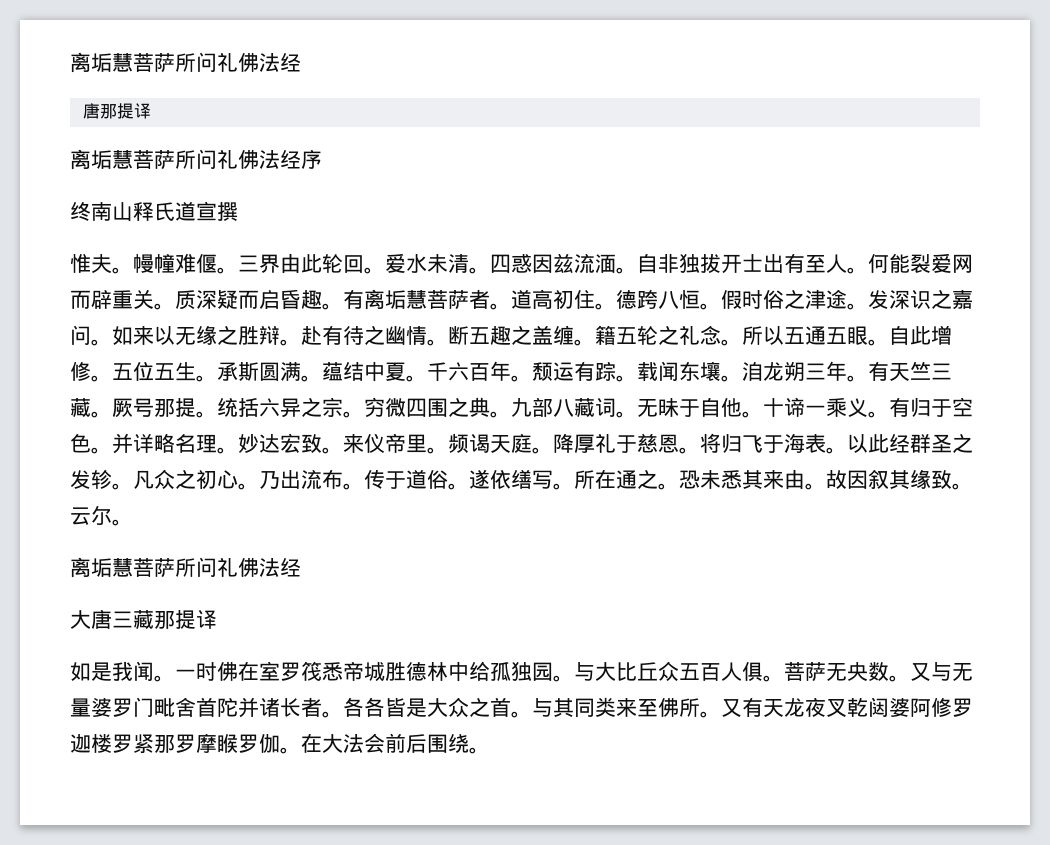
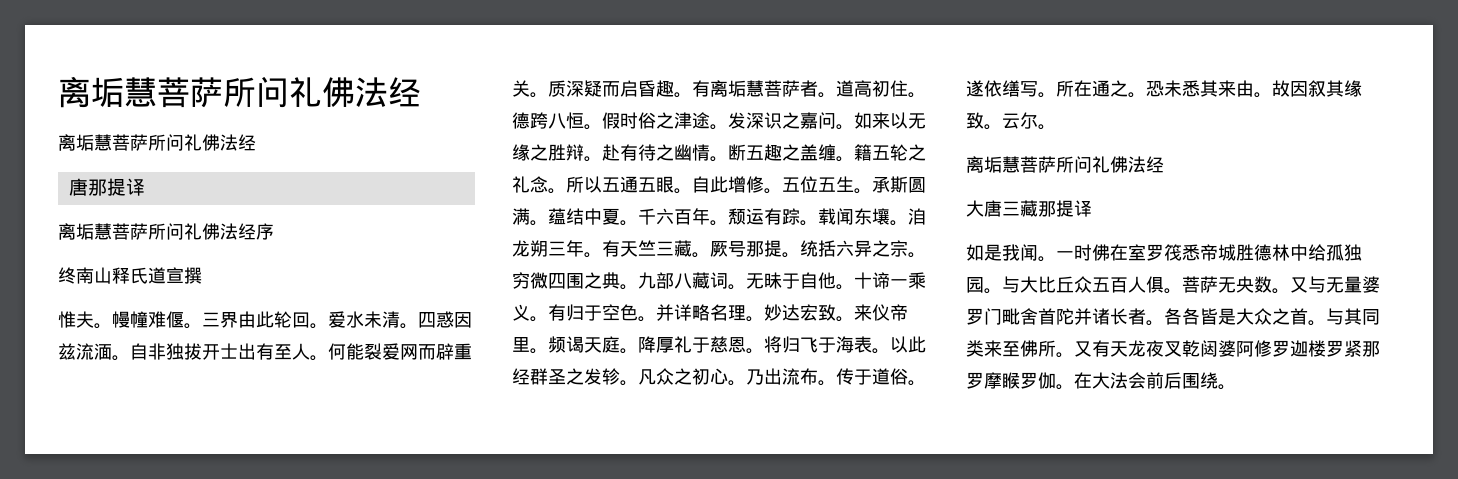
[70,52,301,73] 离垢慧菩萨所问礼佛法经 -> [58,76,421,108] [58,134,256,151] 离垢慧菩萨所问礼佛法经 // 离垢慧菩萨所问礼佛法经

